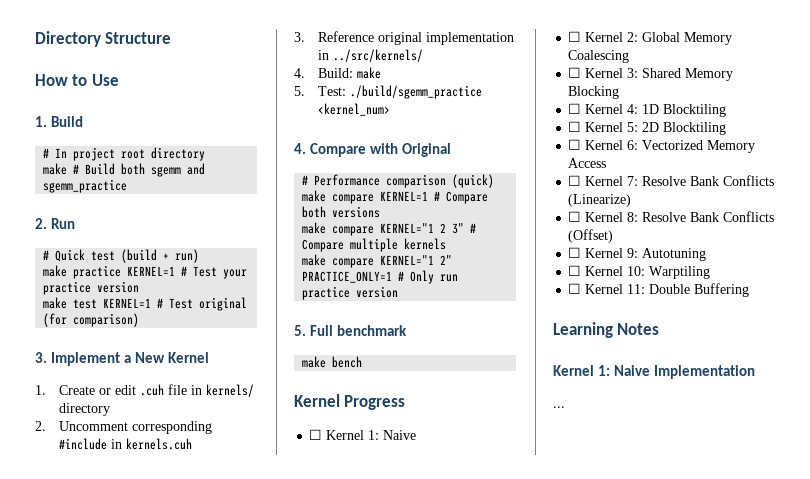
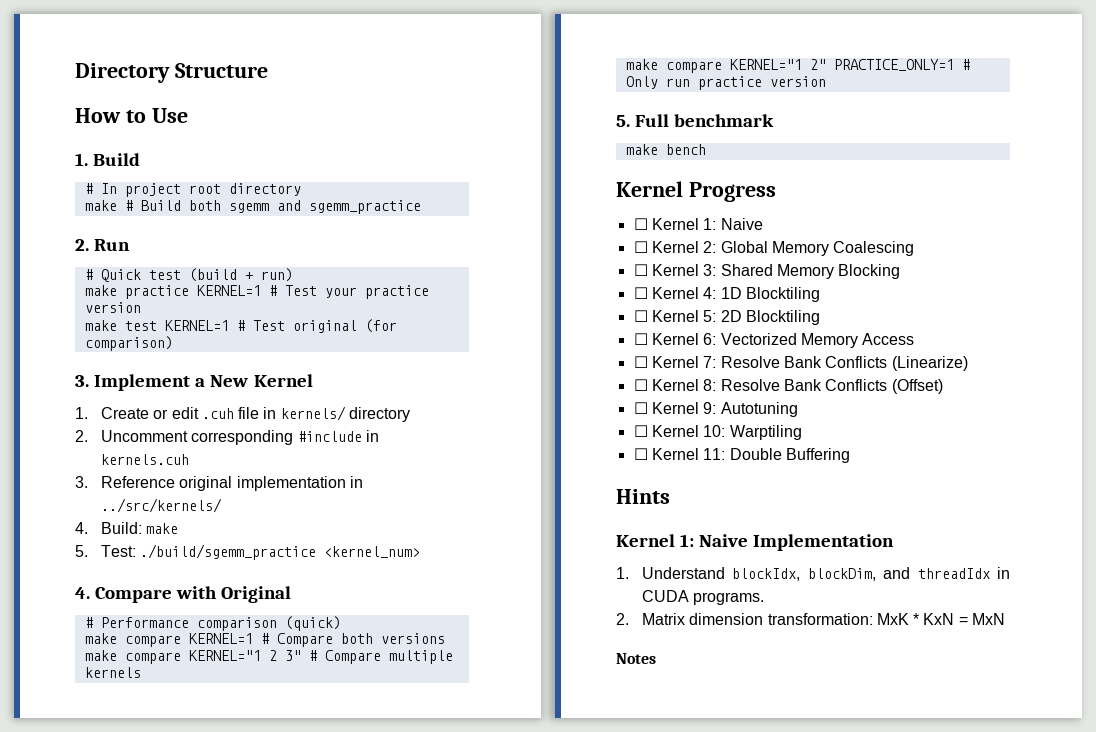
[553,322,660,338] Learning Notes -> [616,489,670,504] Hints
[553,406,565,408] ... -> [616,567,1010,581] [641,590,765,605] [616,613,1006,625] [616,653,656,664] 1. Understand blockIdx, blockDim, and threadIdx in CUDA programs. // 2. Matrix dimension transformation: MxK * KxN = MxN // Notes

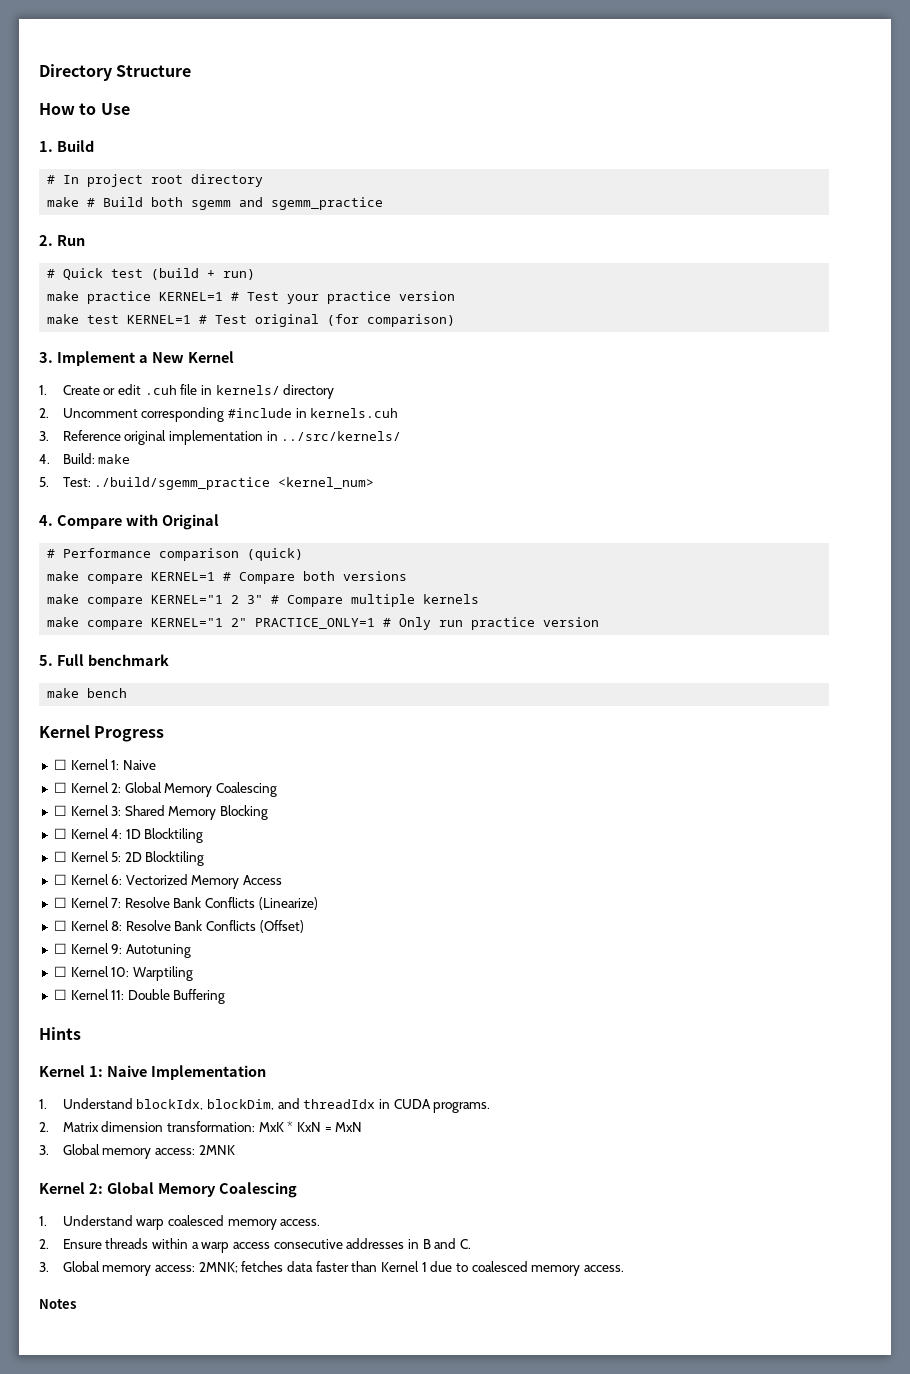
(1006, 619) none -> [39,1144,235,1159] [39,1182,297,1198] [39,1215,321,1230] [39,1238,471,1253] [39,1261,624,1276] // 3. Global memory access: 2MNK // Kernel 2: Global Memory Coalescing // 1. Understand warp coalesced memory access. // 2. Ensure threads within a warp access consecutive addresses in B and C. // 3. Global memory access: 2MNK; fetches data faster than Kernel 1 due to coalesced memory access.

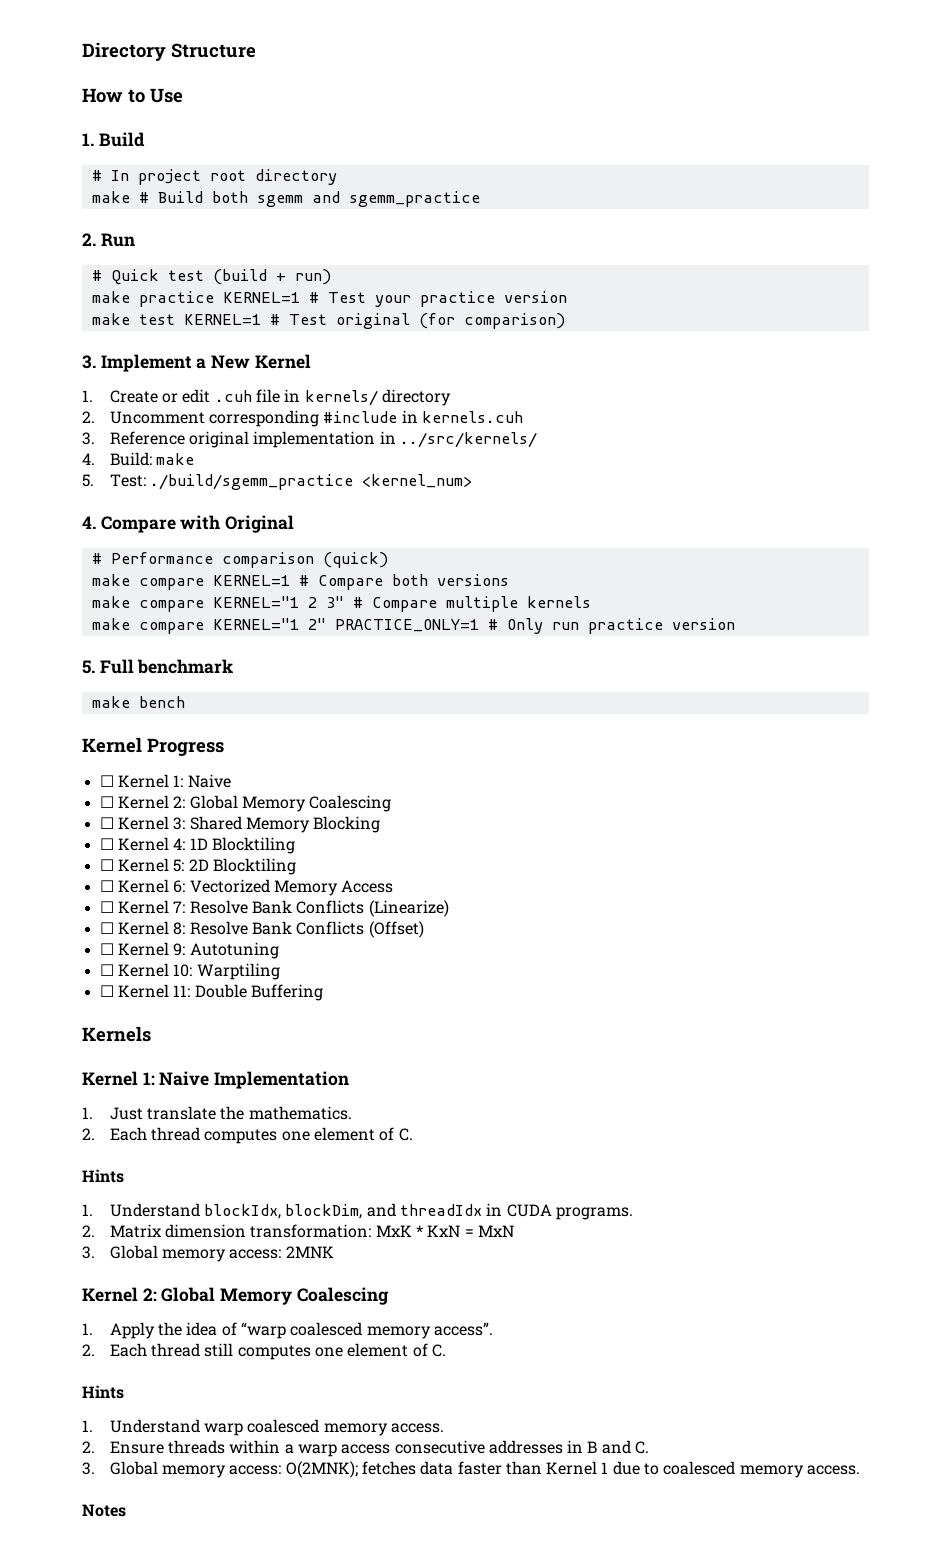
[39,1027,81,1040] Hints -> [82,1026,151,1042] Kernels
(266, 1072) none -> [82,1106,352,1120] [82,1127,413,1144] [82,1169,124,1183] // 1. Just translate the mathematics. // 2. Each thread computes one element of C. // Hints
(297, 1190) none -> [82,1322,493,1339] [82,1343,446,1360] [82,1385,124,1399] // 1. Apply the idea of “warp coalesced memory access”. // 2. Each thread still computes one element of C. // Hints
[198,1262,238,1273] 2MNK; -> [285,1461,358,1478] O(2MNK);

